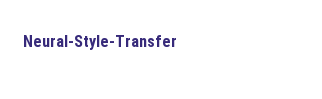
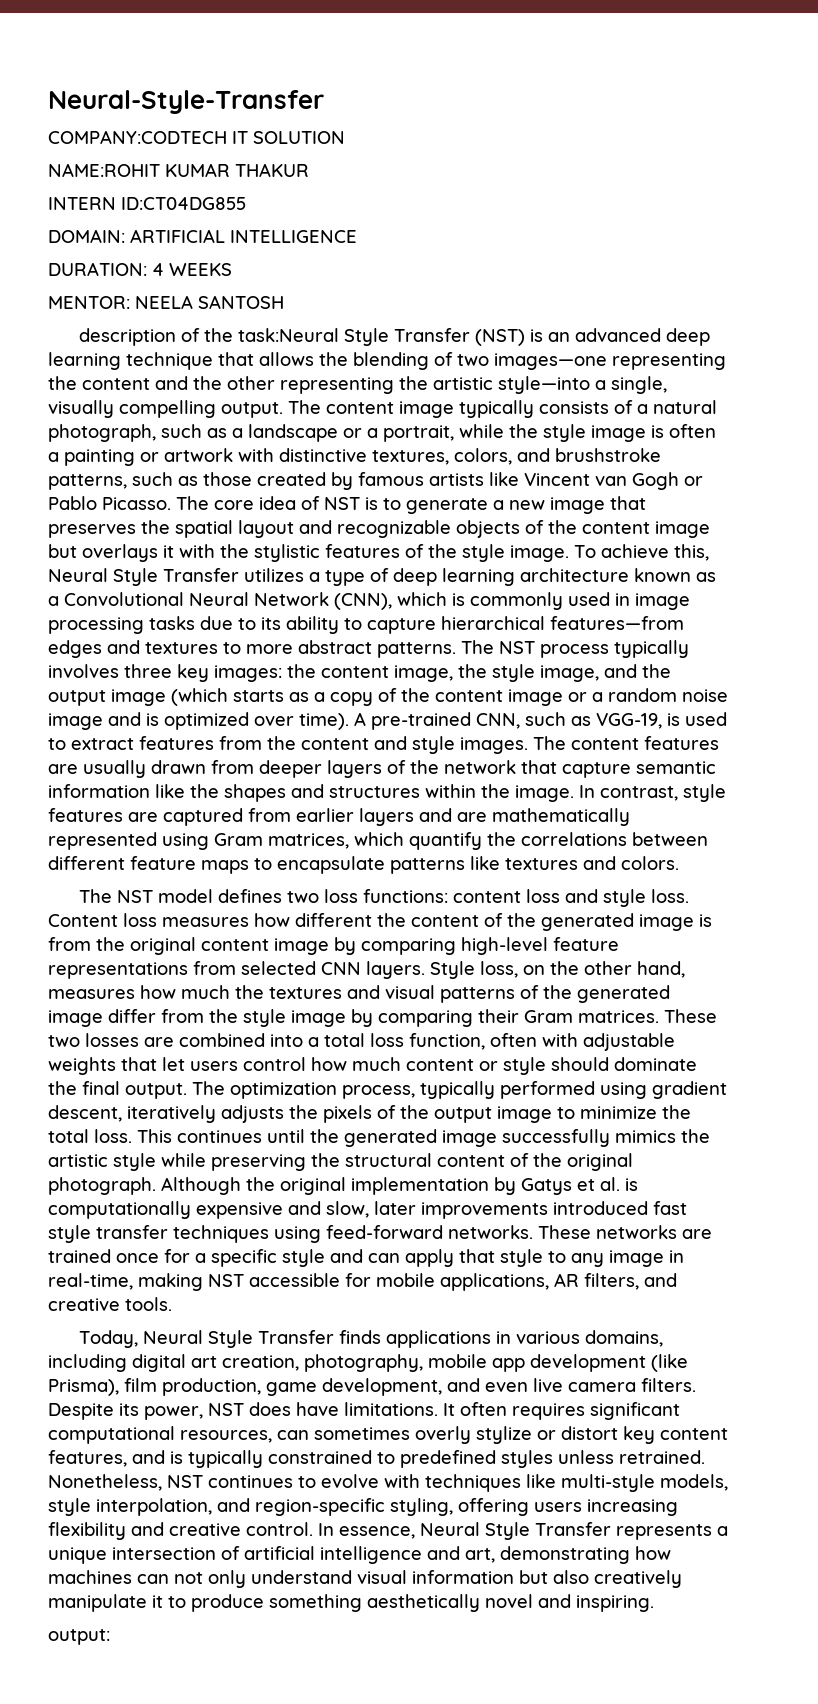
(177, 42) none -> [48,130,345,144] [48,163,309,177] [48,197,246,210] [48,229,357,243] [48,262,232,276] [48,295,284,309] [79,328,711,346] [48,352,726,370] [48,376,667,394] [48,400,717,418] [48,424,716,442] [48,448,661,466] [48,472,703,490] [48,496,646,514] [48,520,710,538] [48,544,709,562] [48,568,716,586] [48,592,690,610] [48,616,684,634] [48,640,689,658] [48,664,671,682] [48,688,728,706] [48,712,727,730] [48,736,719,754] [48,760,716,778] [48,784,726,802] [48,808,630,826] [48,832,708,850] [48,856,679,874] [79,889,690,907] [48,913,712,931] [48,937,619,955] [48,961,685,979] [48,985,670,1003] [48,1009,717,1027] [48,1033,675,1051] [48,1057,697,1075] [48,1081,727,1099] [48,1105,691,1123] [48,1129,710,1147] [48,1153,633,1171] [48,1177,638,1195] [48,1201,687,1219] [48,1225,712,1243] [48,1249,684,1267] [48,1273,677,1291] [48,1297,172,1311] [79,1330,664,1348] [48,1354,688,1372] [48,1378,696,1396] [48,1402,680,1420] [48,1426,728,1444] [48,1450,705,1468] [48,1474,728,1492] [48,1498,678,1516] [48,1522,728,1540] [48,1546,671,1564] [48,1570,682,1588] [48,1594,654,1612] [48,1629,110,1645] // COMPANY:CODTECH IT SOLUTION // NAME:ROHIT KUMAR THAKUR // INTERN ID:CT04DG855 // DOMAIN: ARTIFICIAL INTELLIGENCE // DURATION: 4 WEEKS // MENTOR: NEELA SANTOSH // description of the task:Neural Style Transfer (NST) is an advanced deep learning technique that allows the blending of two images—one representing the content and the other representing the artistic style—into a single, visually compelling output. The content image typically consists of a natural photograph, such as a landscape or a portrait, while the style image is often a painting or artwork with distinctive textures, colors, and brushstroke patterns, such as those created by famous artists like Vincent van Gogh or Pablo Picasso. The core idea of NST is to generate a new image that preserves the spatial layout and recognizable objects of the content image but overlays it with the stylistic features of the style image. To achieve this, Neural Style Transfer utilizes a type of deep learning architecture known as a Convolutional Neural Network (CNN), which is commonly used in image processing tasks due to its ability to capture hierarchical features—from edges and textures to more abstract patterns. The NST process typically involves three key images: the content image, the style image, and the output image (which starts as a copy of the content image or a random noise image and is optimized over time). A pre-trained CNN, such as VGG-19, is used to extract features from the content and style images. The content features are usually drawn from deeper layers of the network that capture semantic information like the shapes and structures within the image. In contrast, style features are captured from earlier layers and are mathematically represented using Gram matrices, which quantify the correlations between different feature maps to encapsulate patterns like textures and colors. // The NST model defines two loss functions: content loss and style loss. Content loss measures how different the content of the generated image is from the original content image by comparing high-level feature representations from selected CNN layers. Style loss, on the other hand, measures how much the textures and visual patterns of the generated image differ from the style image by comparing their Gram matrices. These two losses are combined into a total loss function, often with adjustable weights that let users control how much content or style should dominate the final output. The optimization process, typically performed using gradient descent, iteratively adjusts the pixels of the output image to minimize the total loss. This continues until the generated image successfully mimics the artistic style while preserving the structural content of the original photograph. Although the original implementation by Gatys et al. is computationally expensive and slow, later improvements introduced fast style transfer techniques using feed-forward networks. These networks are trained once for a specific style and can apply that style to any image in real-time, making NST accessible for mobile applications, AR filters, and creative tools. // Today, Neural Style Transfer finds applications in various domains, including digital art creation, photography, mobile app development (like Prisma), film production, game development, and even live camera filters. Despite its power, NST does have limitations. It often requires significant computational resources, can sometimes overly stylize or distort key content features, and is typically constrained to predefined styles unless retrained. Nonetheless, NST continues to evolve with techniques like multi-style models, style interpolation, and region-specific styling, offering users increasing flexibility and creative control. In essence, Neural Style Transfer represents a unique intersection of artificial intelligence and art, demonstrating how machines can not only understand visual information but also creatively manipulate it to produce something aesthetically novel and inspiring. // output:

